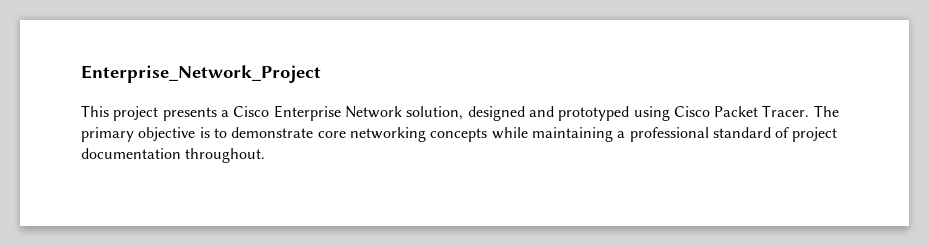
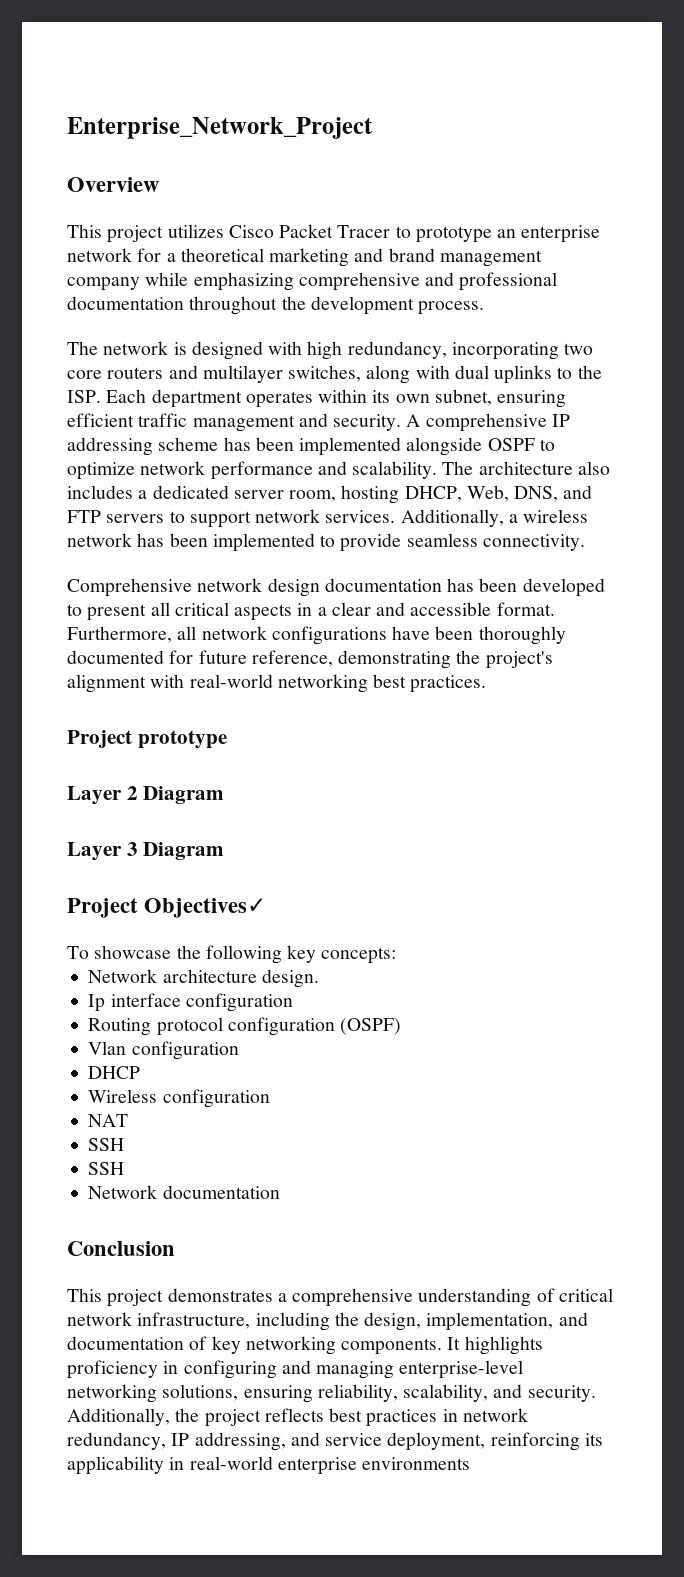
[81,105,839,121] [81,127,838,142] [81,148,266,163] // This project presents a Cisco Enterprise Network solution, designed and prototyped using Cisco Packet Tracer. The primary objective is to demonstrate core networking concepts while maintaining a professional standard of project documentation throughout. -> [67,177,159,192] [67,224,601,243] [67,248,542,267] [67,272,558,291] [67,296,485,315] [67,341,594,360] [67,365,602,384] [67,389,567,408] [67,413,570,432] [67,437,555,456] [67,461,610,480] [67,485,593,504] [67,509,589,528] [67,533,585,552] [67,578,605,597] [67,602,555,621] [67,626,566,645] [67,650,553,669] [67,674,487,693] [67,730,227,749] [67,786,225,805] [67,842,225,861] [67,898,267,918] [67,945,397,964] [88,969,319,988] [88,993,293,1012] [88,1017,402,1036] [88,1041,239,1060] [88,1066,141,1079] [88,1089,270,1108] [88,1114,129,1127] [88,1138,125,1151] [88,1162,125,1175] [88,1185,280,1199] [67,1241,175,1256] [67,1288,613,1307] [67,1312,588,1331] [67,1336,543,1355] [67,1360,524,1379] [67,1384,596,1403] [67,1408,528,1427] [67,1432,603,1451] [67,1456,471,1475] // Overview // This project utilizes Cisco Packet Tracer to prototype an enterprise network for a theoretical marketing and brand management company while emphasizing comprehensive and professional documentation throughout the development process. // The network is designed with high redundancy, incorporating two core routers and multilayer switches, along with dual uplinks to the ISP. Each department operates within its own subnet, ensuring efficient traffic management and security. A comprehensive IP addressing scheme has been implemented alongside OSPF to optimize network performance and scalability. The architecture also includes a dedicated server room, hosting DHCP, Web, DNS, and FTP servers to support network services. Additionally, a wireless network has been implemented to provide seamless connectivity. // Comprehensive network design documentation has been developed to present all critical aspects in a clear and accessible format. Furthermore, all network configurations have been thoroughly documented for future reference, demonstrating the project's alignment with real-world networking best practices. // Project prototype // Layer 2 Diagram // Layer 3 Diagram // Project Objectives✓ // To showcase the following key concepts: // Network architecture design. // Ip interface configuration // Routing protocol configuration (OSPF) // Vlan configuration // DHCP // Wireless configuration // NAT // SSH // SSH // Network documentation // Conclusion // This project demonstrates a comprehensive understanding of critical network infrastructure, including the design, implementation, and documentation of key networking components. It highlights proficiency in configuring and managing enterprise-level networking solutions, ensuring reliability, scalability, and security. Additionally, the project reflects best practices in network redundancy, IP addressing, and service deployment, reinforcing its applicability in real-world enterprise environments

